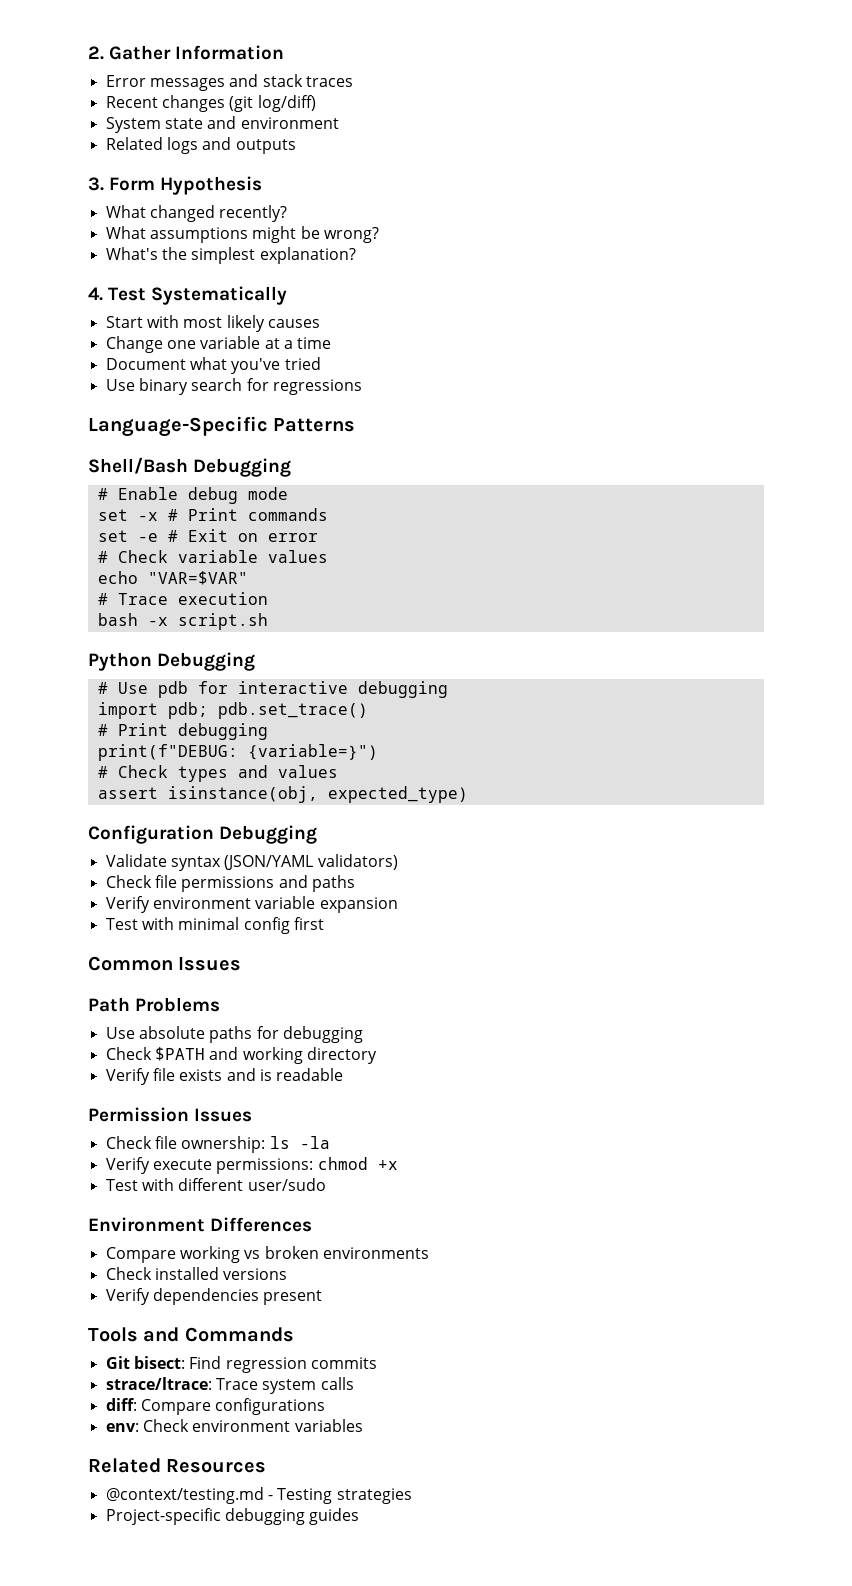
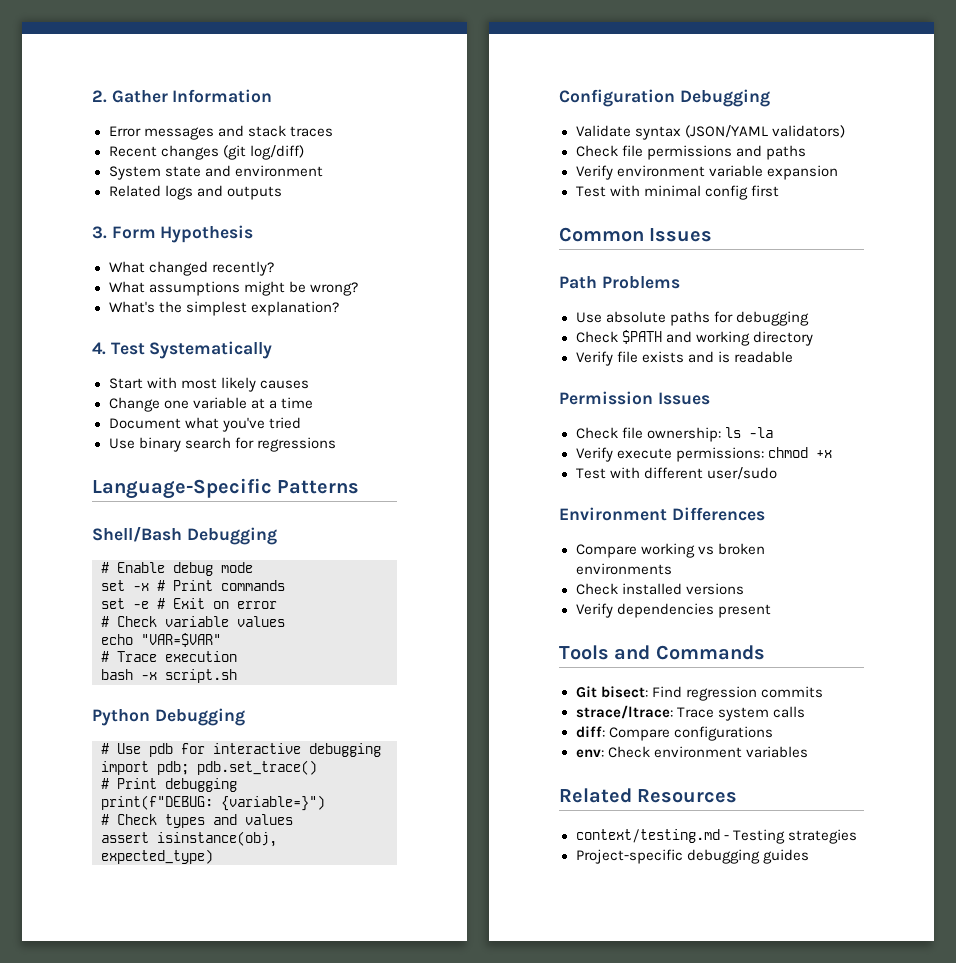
[105,1487,264,1504] @context/testing.md -> [575,829,720,843] context/testing.md

